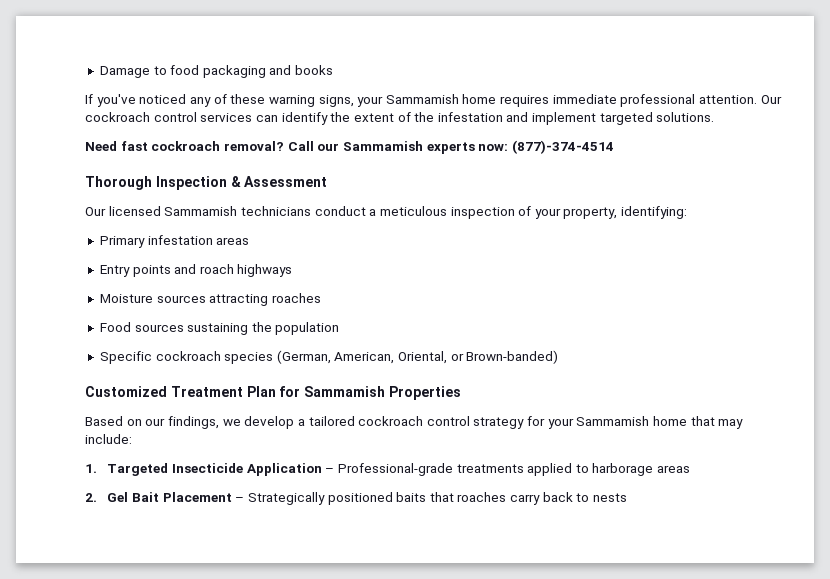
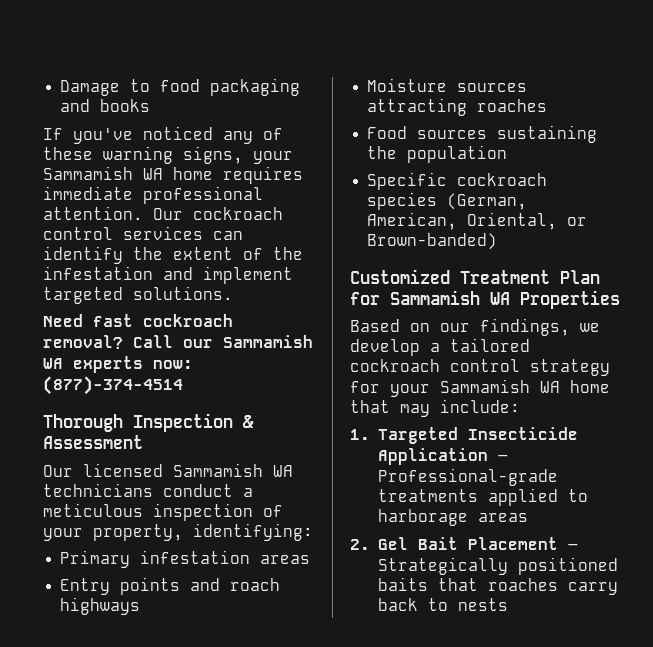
(459, 99) none -> [143,168,163,180] WA
(423, 146) none -> [43,358,63,369] WA
(238, 211) none -> [273,465,293,477] WA
(386, 391) none -> [490,292,510,305] WA
(650, 421) none -> [540,381,560,393] WA

